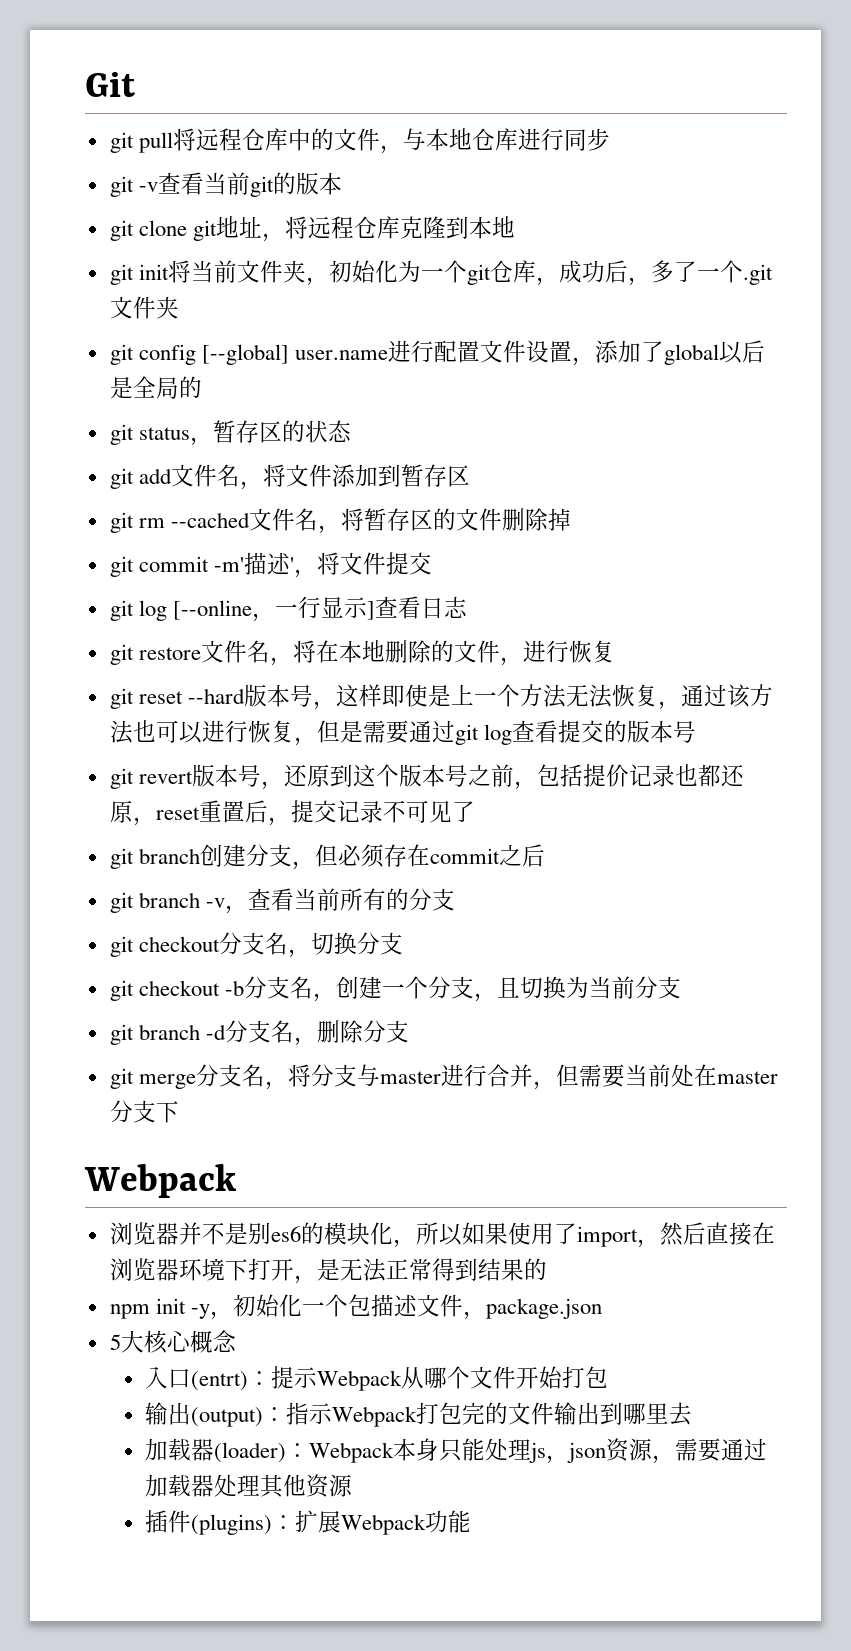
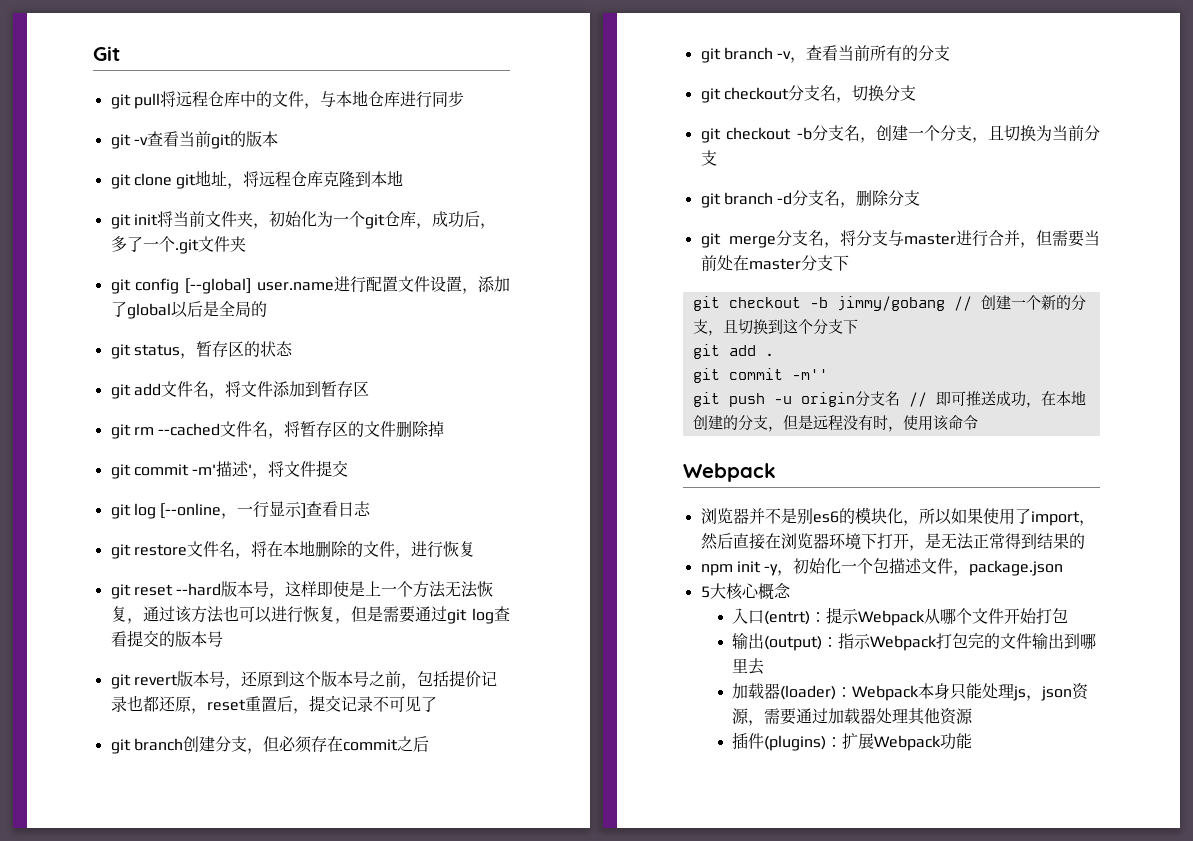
(179, 1112) none -> [692,294,1086,311] [692,319,858,336] [692,344,774,359] [692,368,828,383] [692,390,1086,408] [692,415,978,432] // git checkout -b jimmy/gobang // 创建一个新的分支，且切换到这个分支下 // git add . // git commit -m'' // git push -u origin分支名 // 即可推送成功，在本地创建的分支，但是远程没有时，使用该命令

